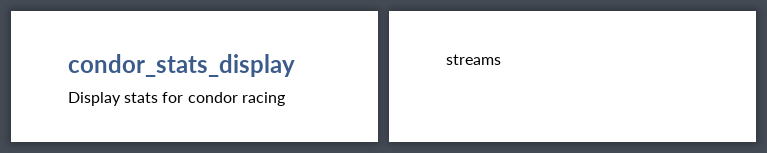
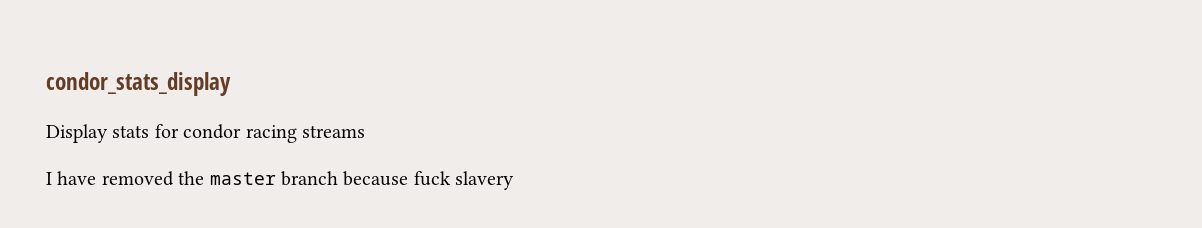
(501, 59) none -> [46,171,515,190] // I have removed the master branch because fuck slavery

